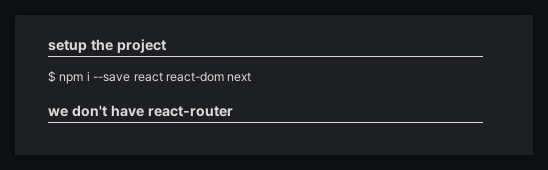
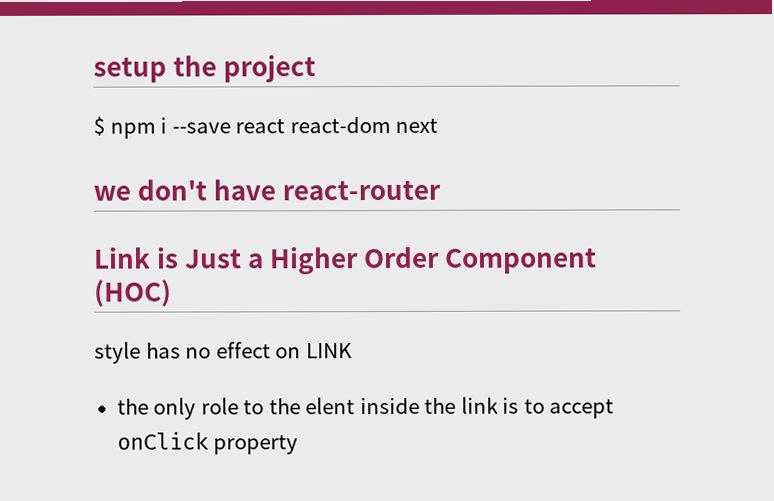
(233, 111) none -> [93,246,598,275] [94,279,172,307] [94,341,353,364] [116,396,615,420] [116,431,299,455] // Link is Just a Higher Order Component (HOC) // style has no effect on LINK // the only role to the elent inside the link is to accept onClick property

